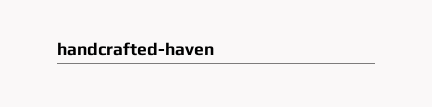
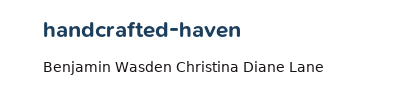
(214, 49) none -> [43,61,324,75] // Benjamin Wasden Christina Diane Lane

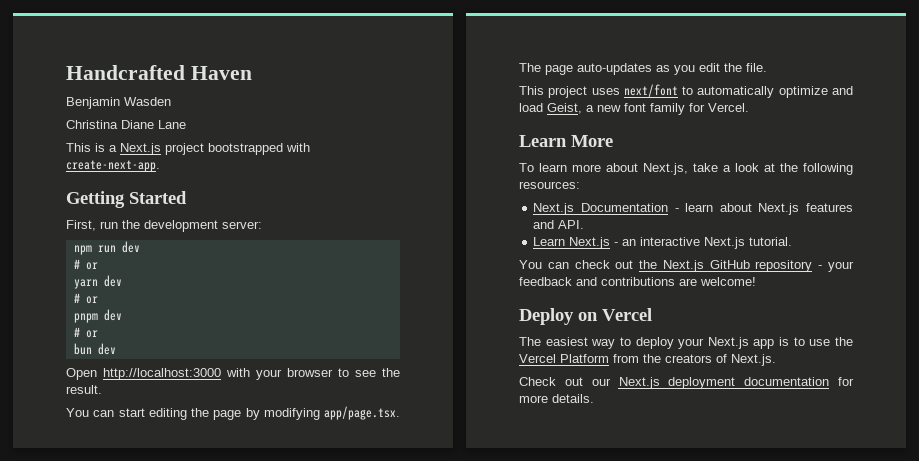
[43,21,241,38] handcrafted-haven -> [66,65,252,80] Handcrafted Haven
(172, 66) none -> (171, 101) //
(324, 67) none -> [66,143,310,155] [66,160,160,172] [66,191,187,208] [66,220,262,232] [73,241,140,255] [73,259,98,270] [73,275,122,289] [73,293,98,304] [73,309,122,323] [73,327,98,338] [73,343,116,355] [66,368,400,380] [66,385,102,394] [66,406,400,420] [519,63,767,75] [519,84,853,98] [519,103,749,115] [519,135,613,147] [519,163,853,175] [519,181,580,189] [533,203,853,215] [533,220,585,229] [533,237,793,249] [519,260,854,272] [519,277,756,286] [519,308,652,325] [519,337,853,349] [519,354,776,366] [519,377,854,389] [519,394,594,403] // This is a Next.js project bootstrapped with create-next-app. // Getting Started // First, run the development server: // npm run dev // # or // yarn dev // # or // pnpm dev // # or // bun dev // Open http://localhost:3000 with your browser to see the result. // You can start editing the page by modifying app/page.tsx. The page auto-updates as you edit the file. // This project uses next/font to automatically optimize and load Geist, a new font family for Vercel. // Learn More // To learn more about Next.js, take a look at the following resources: // Next.js Documentation - learn about Next.js features and API. // Learn Next.js - an interactive Next.js tutorial. // You can check out the Next.js GitHub repository - your feedback and contributions are welcome! // Deploy on Vercel // The easiest way to deploy your Next.js app is to use the Vercel Platform from the creators of Next.js. // Check out our Next.js deployment documentation for more details.

